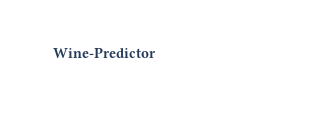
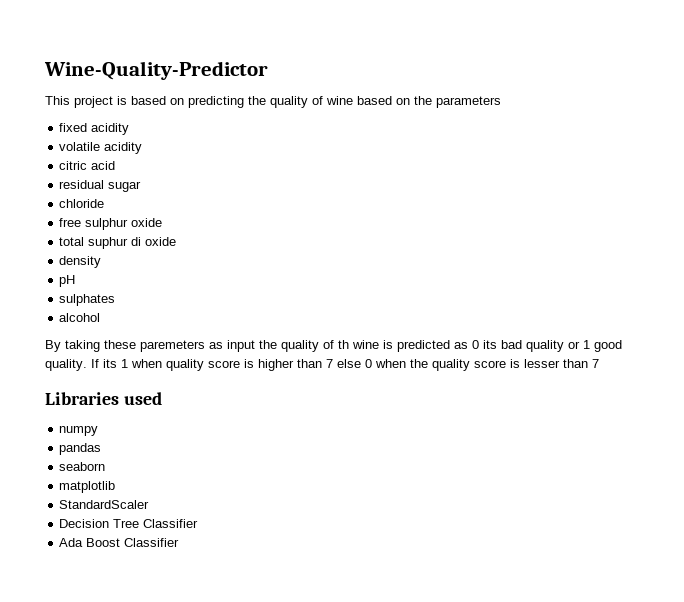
[53,47,156,58] Wine-Predictor -> [44,61,268,80] [45,96,501,108] [59,123,130,135] [59,142,143,154] [59,161,116,170] [59,180,142,192] [59,199,105,208] [59,218,163,230] [59,237,177,249] [59,256,102,268] [59,275,76,287] [59,294,116,306] [59,313,101,322] [45,340,622,352] [45,359,599,371] [45,392,162,405] [59,426,99,436] [59,443,102,455] [59,462,106,471] [59,481,116,493] [59,500,150,509] [59,519,199,528] [59,538,180,547] Wine-Quality-Predictor // This project is based on predicting the quality of wine based on the parameters // fixed acidity // volatile acidity // citric acid // residual sugar // chloride // free sulphur oxide // total suphur di oxide // density // pH // sulphates // alcohol // By taking these paremeters as input the quality of th wine is predicted as 0 its bad quality or 1 good quality. If its 1 when quality score is higher than 7 else 0 when the quality score is lesser than 7 // Libraries used // numpy // pandas // seaborn // matplotlib // StandardScaler // Decision Tree Classifier // Ada Boost Classifier

